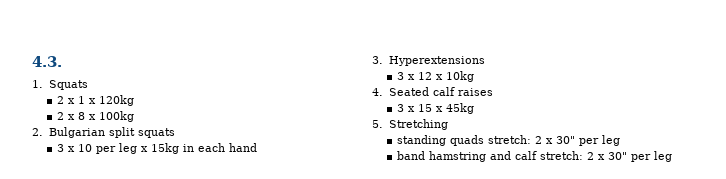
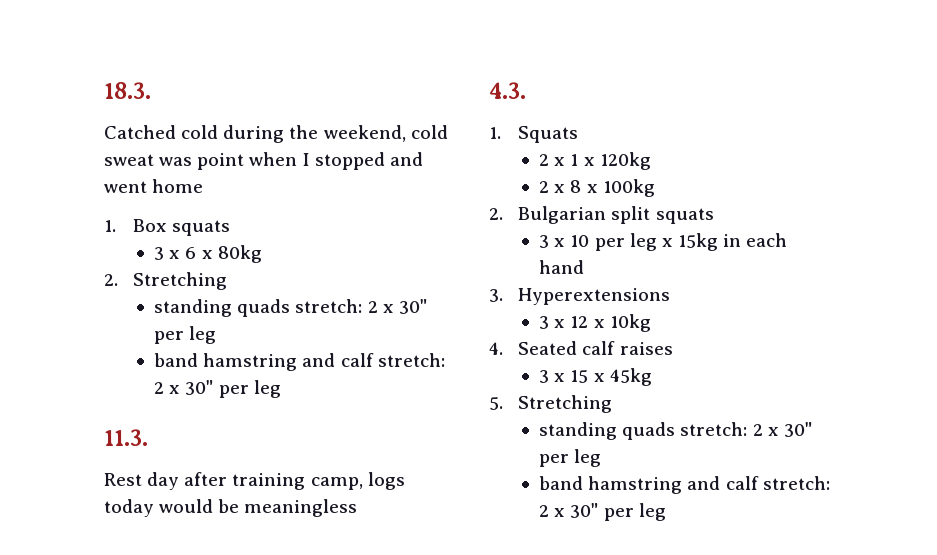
(32, 61) none -> [104,82,151,99] [104,125,448,143] [104,152,423,170] [104,179,204,193] [104,219,231,236] [154,245,262,263] [104,272,228,290] [154,299,427,317] [154,326,217,344] [154,353,445,371] [154,380,281,398] [104,429,148,446] [104,472,405,490] [104,499,358,517] 18.3. // Catched cold during the weekend, cold sweat was point when I stopped and went home // 1. Box squats // 3 x 6 x 80kg // 2. Stretching // standing quads stretch: 2 x 30" per leg // band hamstring and calf stretch: 2 x 30" per leg // 11.3. // Rest day after training camp, logs today would be meaningless //

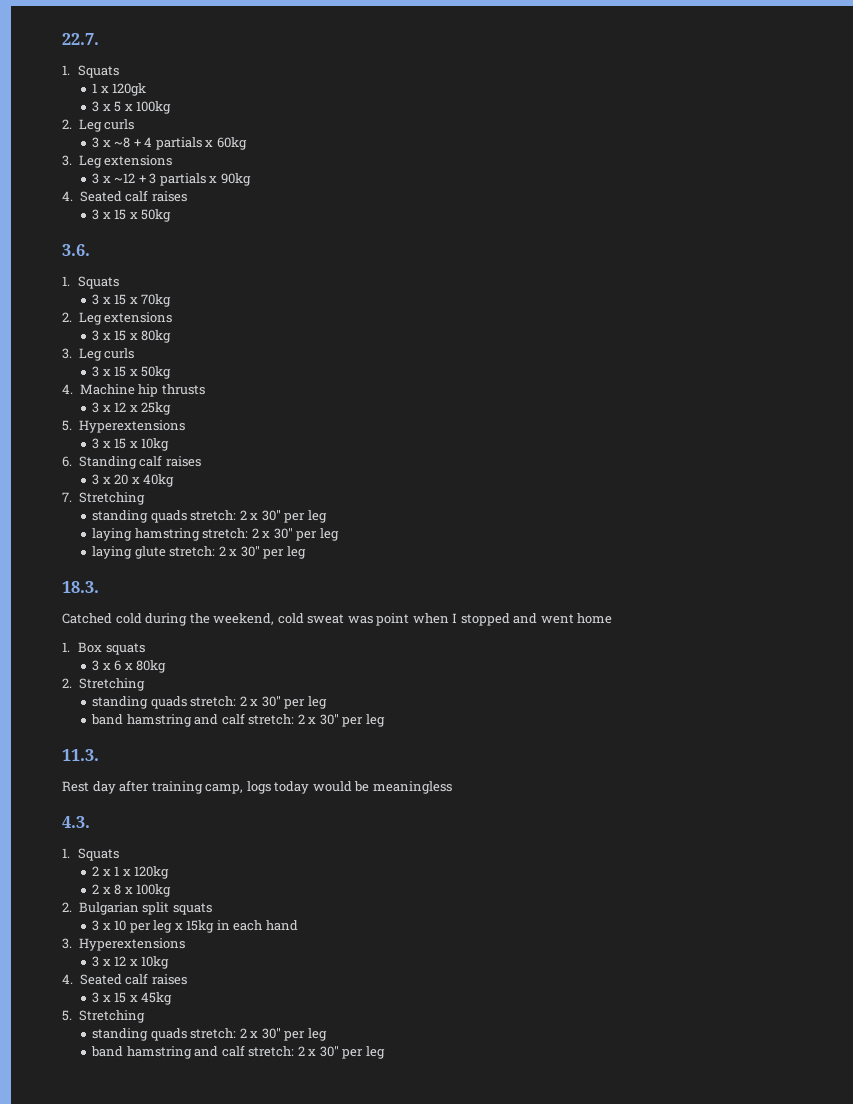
(104, 90) none -> [62,33,99,45] [62,65,120,78] [92,83,147,96] [92,101,172,114] [62,119,135,132] [92,137,247,150] [62,155,173,168] [92,173,251,186] [62,190,187,202] [92,209,172,222] [62,244,90,256] [62,276,120,289] [92,294,172,307] [62,312,173,325] [92,330,172,343] [62,348,135,361] [92,366,172,379] [62,384,205,397] [92,402,172,415] [62,420,185,433] [92,438,170,451] [62,455,201,469] [92,474,175,487] [62,492,145,505] [92,510,327,523] [92,528,339,541] [92,546,306,559] 22.7. // 1. Squats // 1 x 120gk // 3 x 5 x 100kg // 2. Leg curls // 3 x ~8 + 4 partials x 60kg // 3. Leg extensions // 3 x ~12 + 3 partials x 90kg // 4. Seated calf raises // 3 x 15 x 50kg // 3.6. // 1. Squats // 3 x 15 x 70kg // 2. Leg extensions // 3 x 15 x 80kg // 3. Leg curls // 3 x 15 x 50kg // 4. Machine hip thrusts // 3 x 12 x 25kg // 5. Hyperextensions // 3 x 15 x 10kg // 6. Standing calf raises // 3 x 20 x 40kg // 7. Stretching // standing quads stretch: 2 x 30" per leg // laying hamstring stretch: 2 x 30" per leg // laying glute stretch: 2 x 30" per leg //

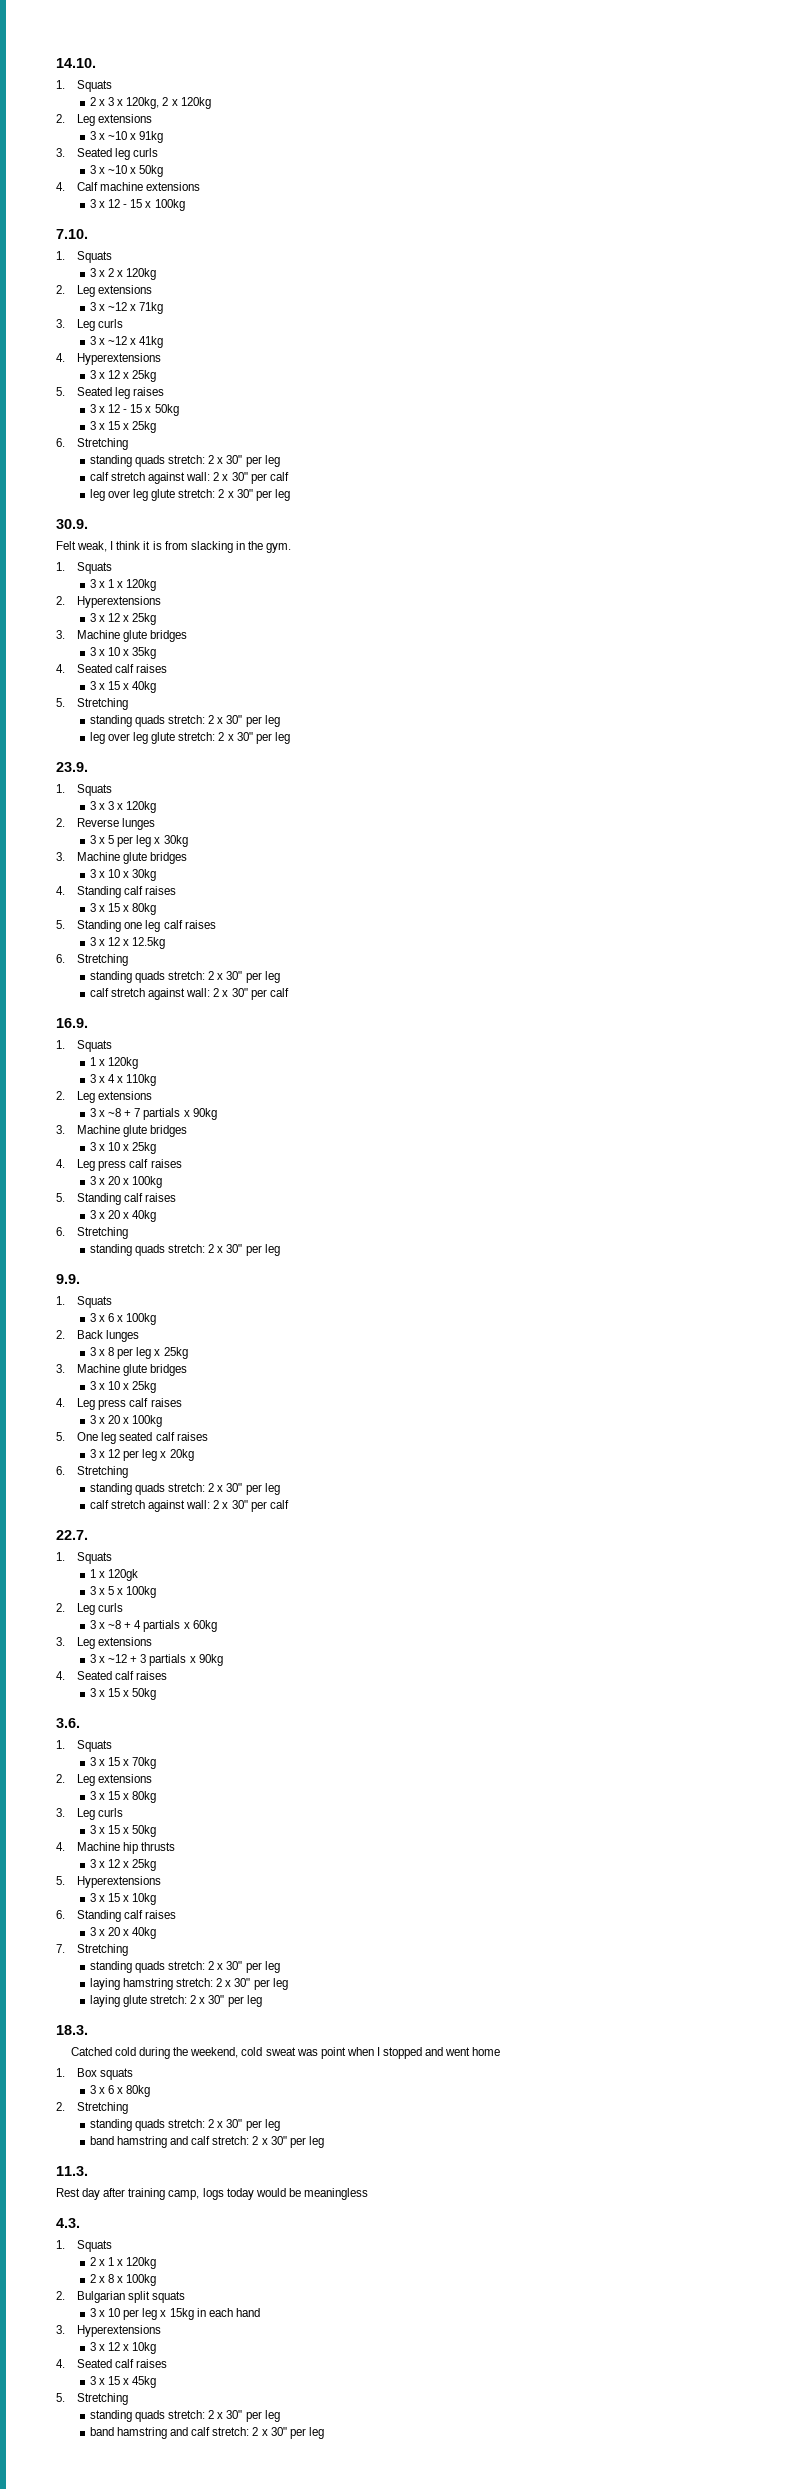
(62, 39) none -> [56,58,96,68] [56,80,113,92] [89,97,211,109] [56,114,153,126] [89,131,164,143] [56,148,159,160] [89,165,164,177] [56,182,201,191] [89,199,185,211] [56,229,88,239] [56,251,113,263] [89,268,157,280] [56,285,153,297] [89,302,164,314] [56,319,124,331] [89,336,164,348] [56,353,162,365] [89,370,157,382] [56,387,165,399] [89,404,179,416] [89,421,157,433] [56,438,129,450] [89,455,280,467] [89,472,289,484] [89,489,290,501] [56,519,88,529] [56,541,292,553] [56,562,113,574] [89,579,157,591] [56,596,162,608] [89,613,157,625] [56,630,188,642] [89,647,157,659] [56,664,168,673] [89,681,157,693] [56,698,129,710] [89,715,280,727] [89,732,290,744] [56,762,88,772] [56,784,113,796] [89,801,157,813] [56,818,156,830] [89,835,188,847] [56,852,188,864] [89,869,157,881] [56,886,177,898] [89,903,157,915] [56,920,216,932] [89,937,166,949] [56,954,129,966] [89,971,280,983] [89,988,289,1000] [56,1018,88,1028] [56,1040,113,1052] [89,1057,139,1069] [89,1074,157,1086] [56,1091,153,1103] [89,1108,217,1120] [56,1125,188,1137] [89,1142,157,1154] [56,1159,182,1171] [89,1176,163,1188] [56,1193,177,1205] [89,1210,157,1222] [56,1227,129,1239] [89,1244,280,1256] [56,1274,80,1284] [56,1296,113,1308] [89,1313,157,1325] [56,1330,140,1342] [89,1347,188,1359] [56,1364,188,1376] [89,1381,157,1393] [56,1398,182,1410] [89,1415,163,1427] [56,1432,208,1444] [89,1449,194,1461] [56,1466,129,1478] [89,1483,280,1495] [89,1500,289,1512] 14.10. // 1. Squats // 2 x 3 x 120kg, 2 x 120kg // 2. Leg extensions // 3 x ~10 x 91kg // 3. Seated leg curls // 3 x ~10 x 50kg // 4. Calf machine extensions // 3 x 12 - 15 x 100kg // 7.10. // 1. Squats // 3 x 2 x 120kg // 2. Leg extensions // 3 x ~12 x 71kg // 3. Leg curls // 3 x ~12 x 41kg // 4. Hyperextensions // 3 x 12 x 25kg // 5. Seated leg raises // 3 x 12 - 15 x 50kg // 3 x 15 x 25kg // 6. Stretching // standing quads stretch: 2 x 30" per leg // calf stretch against wall: 2 x 30" per calf // leg over leg glute stretch: 2 x 30" per leg // 30.9. // Felt weak, I think it is from slacking in the gym. // 1. Squats // 3 x 1 x 120kg // 2. Hyperextensions // 3 x 12 x 25kg // 3. Machine glute bridges // 3 x 10 x 35kg // 4. Seated calf raises // 3 x 15 x 40kg // 5. Stretching // standing quads stretch: 2 x 30" per leg // leg over leg glute stretch: 2 x 30" per leg // 23.9. // 1. Squats // 3 x 3 x 120kg // 2. Reverse lunges // 3 x 5 per leg x 30kg // 3. Machine glute bridges // 3 x 10 x 30kg // 4. Standing calf raises // 3 x 15 x 80kg // 5. Standing one leg calf raises // 3 x 12 x 12.5kg // 6. Stretching // standing quads stretch: 2 x 30" per leg // calf stretch against wall: 2 x 30" per calf // 16.9. // 1. Squats // 1 x 120kg // 3 x 4 x 110kg // 2. Leg extensions // 3 x ~8 + 7 partials x 90kg // 3. Machine glute bridges // 3 x 10 x 25kg // 4. Leg press calf raises // 3 x 20 x 100kg // 5. Standing calf raises // 3 x 20 x 40kg // 6. Stretching // standing quads stretch: 2 x 30" per leg // 9.9. // 1. Squats // 3 x 6 x 100kg // 2. Back lunges // 3 x 8 per leg x 25kg // 3. Machine glute bridges // 3 x 10 x 25kg // 4. Leg press calf raises // 3 x 20 x 100kg // 5. One leg seated calf raises // 3 x 12 per leg x 20kg // 6. Stretching // standing quads stretch: 2 x 30" per leg // calf stretch against wall: 2 x 30" per calf //

